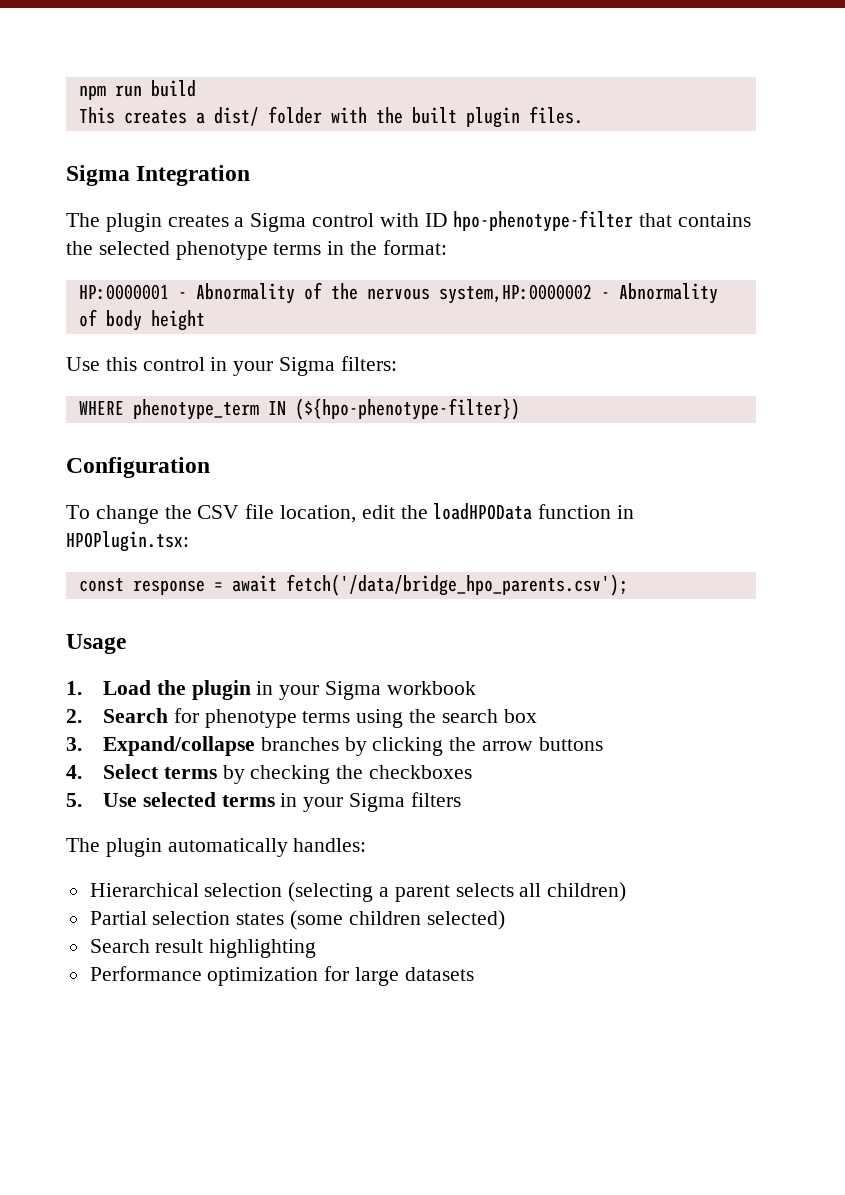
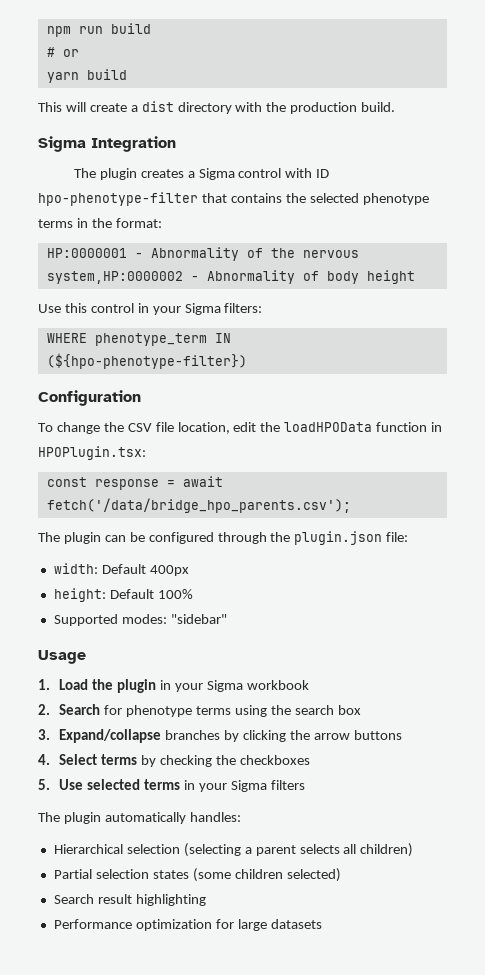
[78,106,583,128] This creates a dist/ folder with the built plugin files. -> [46,47,79,57] [46,69,127,83] [38,101,396,114] # or // yarn build // This will create a dist directory with the production build.
(628, 585) none -> [38,531,409,545] [53,563,189,576] [53,588,193,602] [53,614,227,626] // The plugin can be configured through the plugin.json file: // width: Default 400px // height: Default 100% // Supported modes: "sidebar"

